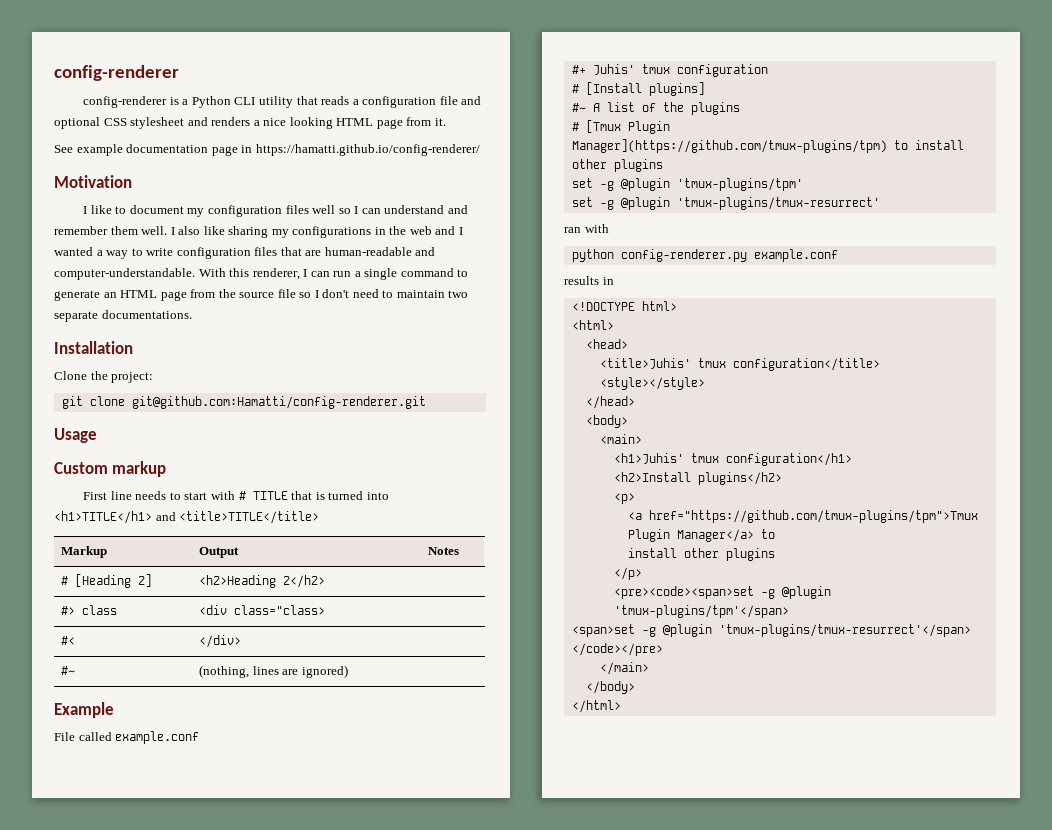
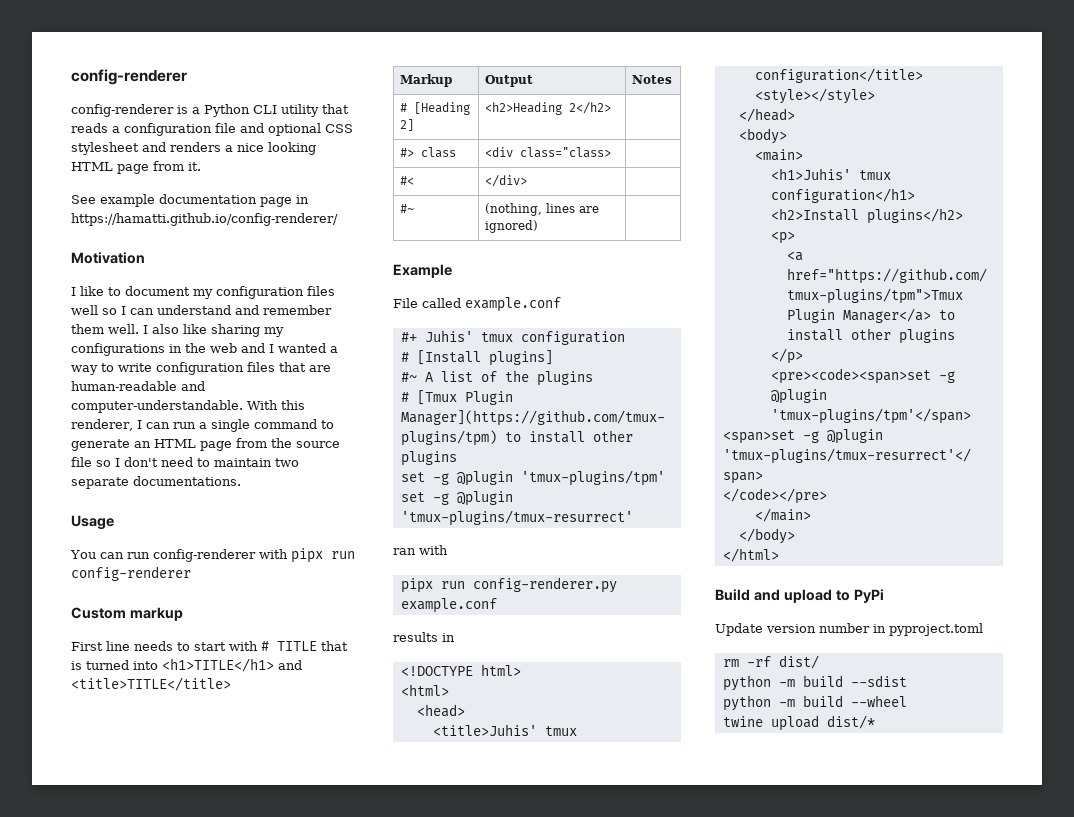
[54,341,133,354] [54,371,154,383] [61,396,426,409] [54,428,97,443] Installation // Clone the project: // git clone git@github.com:Hamatti/config-renderer.git // Usage -> [71,515,114,530] [70,548,355,563] [71,566,191,581] Usage // You can run config-renderer with pipx run config-renderer
[571,249,614,262] python -> [400,578,465,593] pipx run
(621, 706) none -> [715,589,884,603] [715,623,983,636] [722,655,819,669] [722,675,907,691] [722,695,907,711] [722,715,875,731] // Build and upload to PyPi // Update version number in pyproject.toml // rm -rf dist/ // python -m build --sdist // python -m build --wheel // twine upload dist/*

